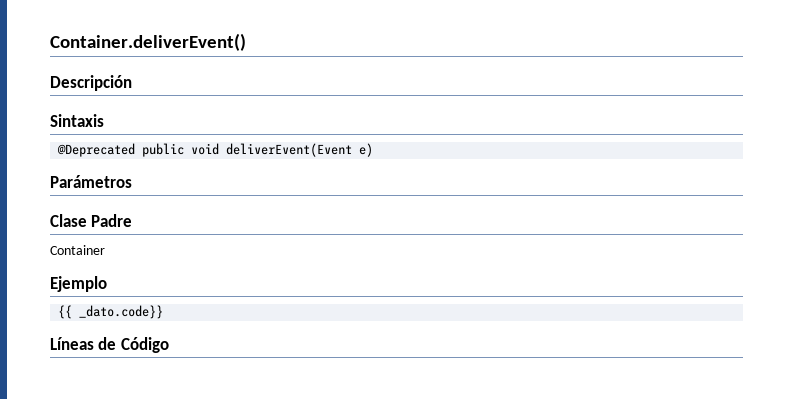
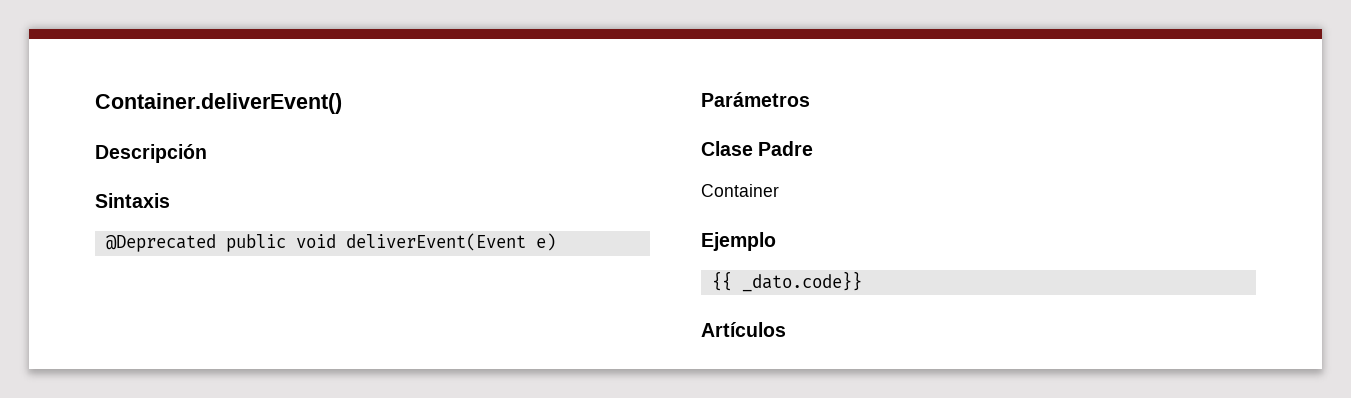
[50,337,169,353] Líneas de Código -> [701,322,786,337] Artículos

